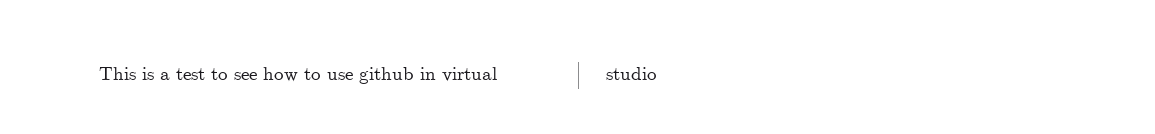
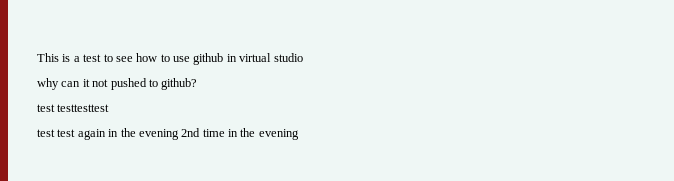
(657, 73) none -> [37,78,198,90] [37,104,110,112] [37,128,299,140] // why can it not pushed to github? // test testtesttest // test test again in the evening 2nd time in the evening

